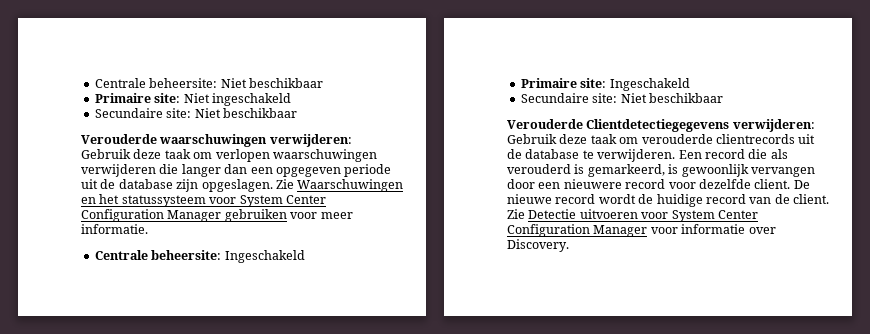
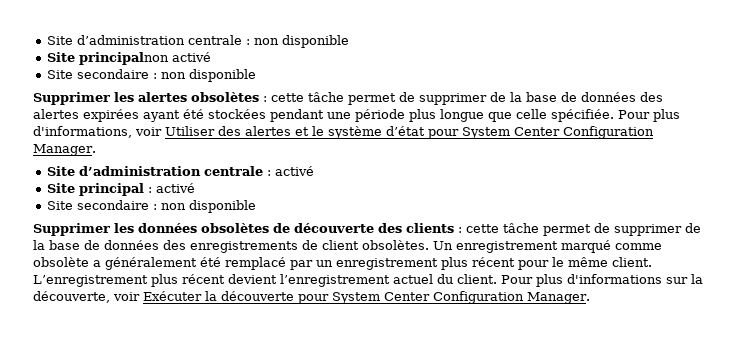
[94,78,323,88] [94,93,291,106] [94,108,297,118] [81,134,352,147] [81,149,377,162] [81,164,392,177] [81,179,404,192] [81,194,326,207] [81,209,353,222] [81,224,148,234] [94,250,305,263] [520,78,690,91] [520,93,723,103] [507,119,815,132] [507,134,816,144] [507,149,788,162] [507,164,815,177] [507,179,810,189] [507,194,829,207] [507,209,758,222] [507,224,776,237] [507,239,569,252] Centrale beheersite: Niet beschikbaar // Primaire site: Niet ingeschakeld // Secundaire site: Niet beschikbaar // Verouderde waarschuwingen verwijderen: Gebruik deze taak om verlopen waarschuwingen verwijderen die langer dan een opgegeven periode uit de database zijn opgeslagen. Zie Waarschuwingen en het statussysteem voor System Center Configuration Manager gebruiken voor meer informatie. // Centrale beheersite: Ingeschakeld // Primaire site: Ingeschakeld // Secundaire site: Niet beschikbaar // Verouderde Clientdetectiegegevens verwijderen: Gebruik deze taak om verouderde clientrecords uit de database te verwijderen. Een record die als verouderd is gemarkeerd, is gewoonlijk vervangen door een nieuwere record voor dezelfde client. De nieuwe record wordt de huidige record van de client. Zie Detectie uitvoeren voor System Center Configuration Manager voor informatie over Discovery. -> [46,35,349,48] [46,52,211,65] [46,69,256,82] [33,92,663,105] [33,109,680,122] [33,126,654,139] [33,144,96,156] [46,166,314,176] [46,183,195,196] [46,200,256,213] [33,223,701,236] [33,240,662,253] [33,257,652,270] [33,274,703,287] [33,291,590,304] Site d’administration centrale : non disponible // Site principalnon activé // Site secondaire : non disponible // Supprimer les alertes obsolètes : cette tâche permet de supprimer de la base de données des alertes expirées ayant été stockées pendant une période plus longue que celle spécifiée. Pour plus d'informations, voir Utiliser des alertes et le système d’état pour System Center Configuration Manager. // Site d’administration centrale : activé // Site principal : activé // Site secondaire : non disponible // Supprimer les données obsolètes de découverte des clients : cette tâche permet de supprimer de la base de données des enregistrements de client obsolètes. Un enregistrement marqué comme obsolète a généralement été remplacé par un enregistrement plus récent pour le même client. L’enregistrement plus récent devient l’enregistrement actuel du client. Pour plus d'informations sur la découverte, voir Exécuter la découverte pour System Center Configuration Manager.

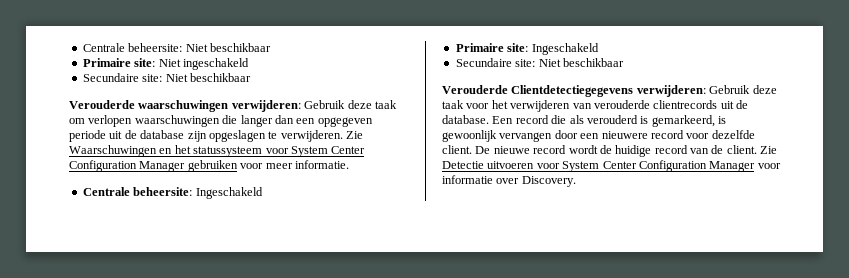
[46,35,349,48] [46,52,211,65] [46,69,256,82] [33,92,663,105] [33,109,680,122] [33,126,654,139] [33,144,96,156] [46,166,314,176] [46,183,195,196] [46,200,256,213] [33,223,701,236] [33,240,662,253] [33,257,652,270] [33,274,703,287] [33,291,590,304] Site d’administration centrale : non disponible // Site principalnon activé // Site secondaire : non disponible // Supprimer les alertes obsolètes : cette tâche permet de supprimer de la base de données des alertes expirées ayant été stockées pendant une période plus longue que celle spécifiée. Pour plus d'informations, voir Utiliser des alertes et le système d’état pour System Center Configuration Manager. // Site d’administration centrale : activé // Site principal : activé // Site secondaire : non disponible // Supprimer les données obsolètes de découverte des clients : cette tâche permet de supprimer de la base de données des enregistrements de client obsolètes. Un enregistrement marqué comme obsolète a généralement été remplacé par un enregistrement plus récent pour le même client. L’enregistrement plus récent devient l’enregistrement actuel du client. Pour plus d'informations sur la découverte, voir Exécuter la découverte pour System Center Configuration Manager. -> [82,43,271,52] [82,58,249,70] [82,73,251,82] [69,100,397,112] [69,115,373,127] [69,130,363,142] [69,145,366,157] [69,160,349,172] [82,187,263,199] [455,43,599,55] [455,58,624,67] [442,85,777,97] [442,100,748,112] [442,115,726,127] [442,130,755,142] [442,145,778,157] [442,160,781,172] [442,175,576,187] Centrale beheersite: Niet beschikbaar // Primaire site: Niet ingeschakeld // Secundaire site: Niet beschikbaar // Verouderde waarschuwingen verwijderen: Gebruik deze taak om verlopen waarschuwingen die langer dan een opgegeven periode uit de database zijn opgeslagen te verwijderen. Zie Waarschuwingen en het statussysteem voor System Center Configuration Manager gebruiken voor meer informatie. // Centrale beheersite: Ingeschakeld // Primaire site: Ingeschakeld // Secundaire site: Niet beschikbaar // Verouderde Clientdetectiegegevens verwijderen: Gebruik deze taak voor het verwijderen van verouderde clientrecords uit de database. Een record die als verouderd is gemarkeerd, is gewoonlijk vervangen door een nieuwere record voor dezelfde client. De nieuwe record wordt de huidige record van de client. Zie Detectie uitvoeren voor System Center Configuration Manager voor informatie over Discovery.

